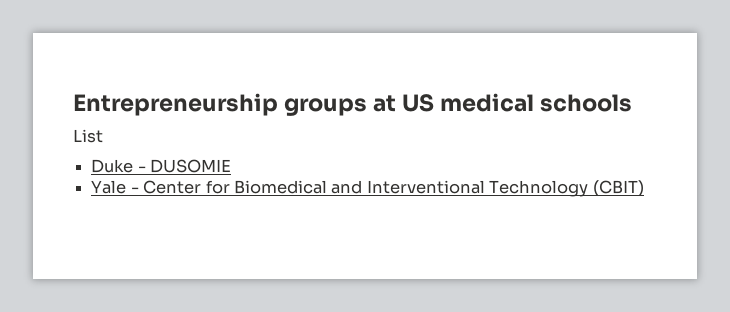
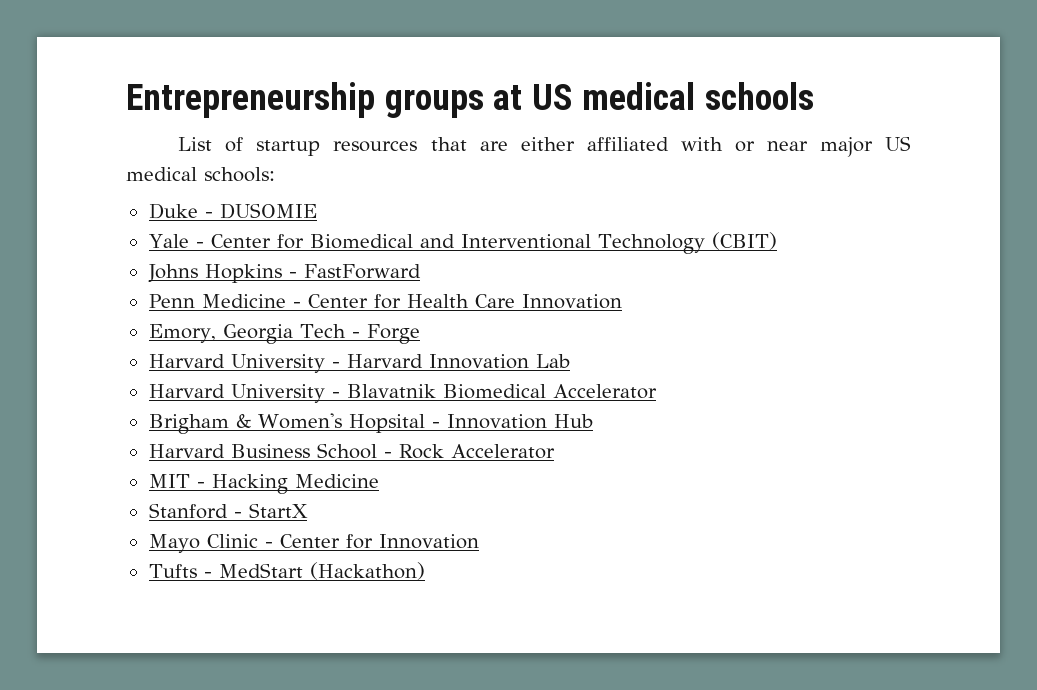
(103, 136) none -> [225,136,911,157] [126,167,275,182] of startup resources that are either affiliated with or near major US medical schools:
(644, 188) none -> [147,264,421,283] [148,294,622,309] [148,324,420,344] [148,354,570,373] [148,384,657,403] [148,413,593,434] [148,443,555,459] [148,474,379,494] [148,503,308,519] [148,534,479,553] [148,562,425,580] // Johns Hopkins - FastForward // Penn Medicine - Center for Health Care Innovation // Emory, Georgia Tech - Forge // Harvard University - Harvard Innovation Lab // Harvard University - Blavatnik Biomedical Accelerator // Brigham & Women's Hopsital - Innovation Hub // Harvard Business School - Rock Accelerator // MIT - Hacking Medicine // Stanford - StartX // Mayo Clinic - Center for Innovation // Tufts - MedStart (Hackathon)

